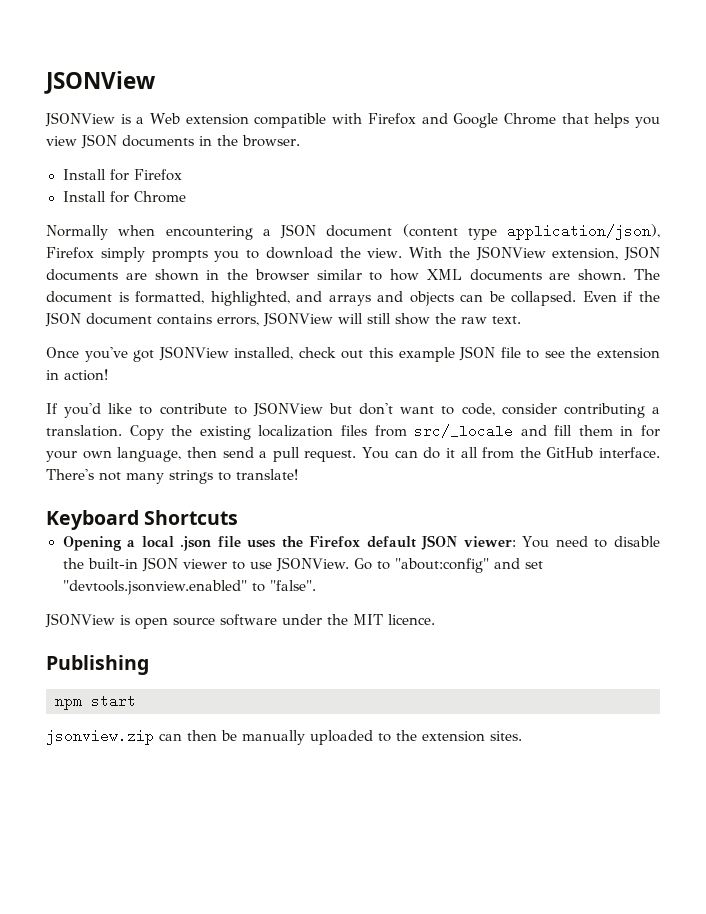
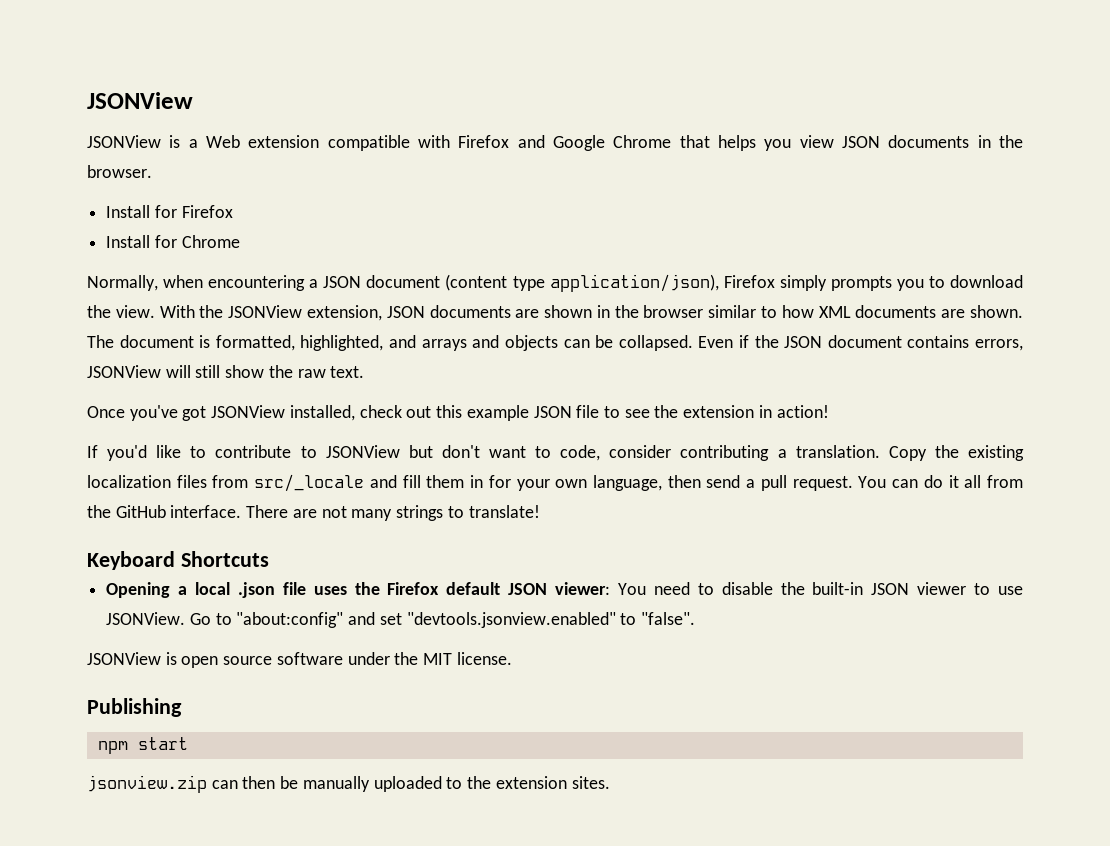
[46,225,108,240] Normally -> [87,275,158,291] Normally,
[46,469,94,480] There's -> [246,505,317,518] There are
[388,614,435,625] licence. -> [456,652,512,665] license.

